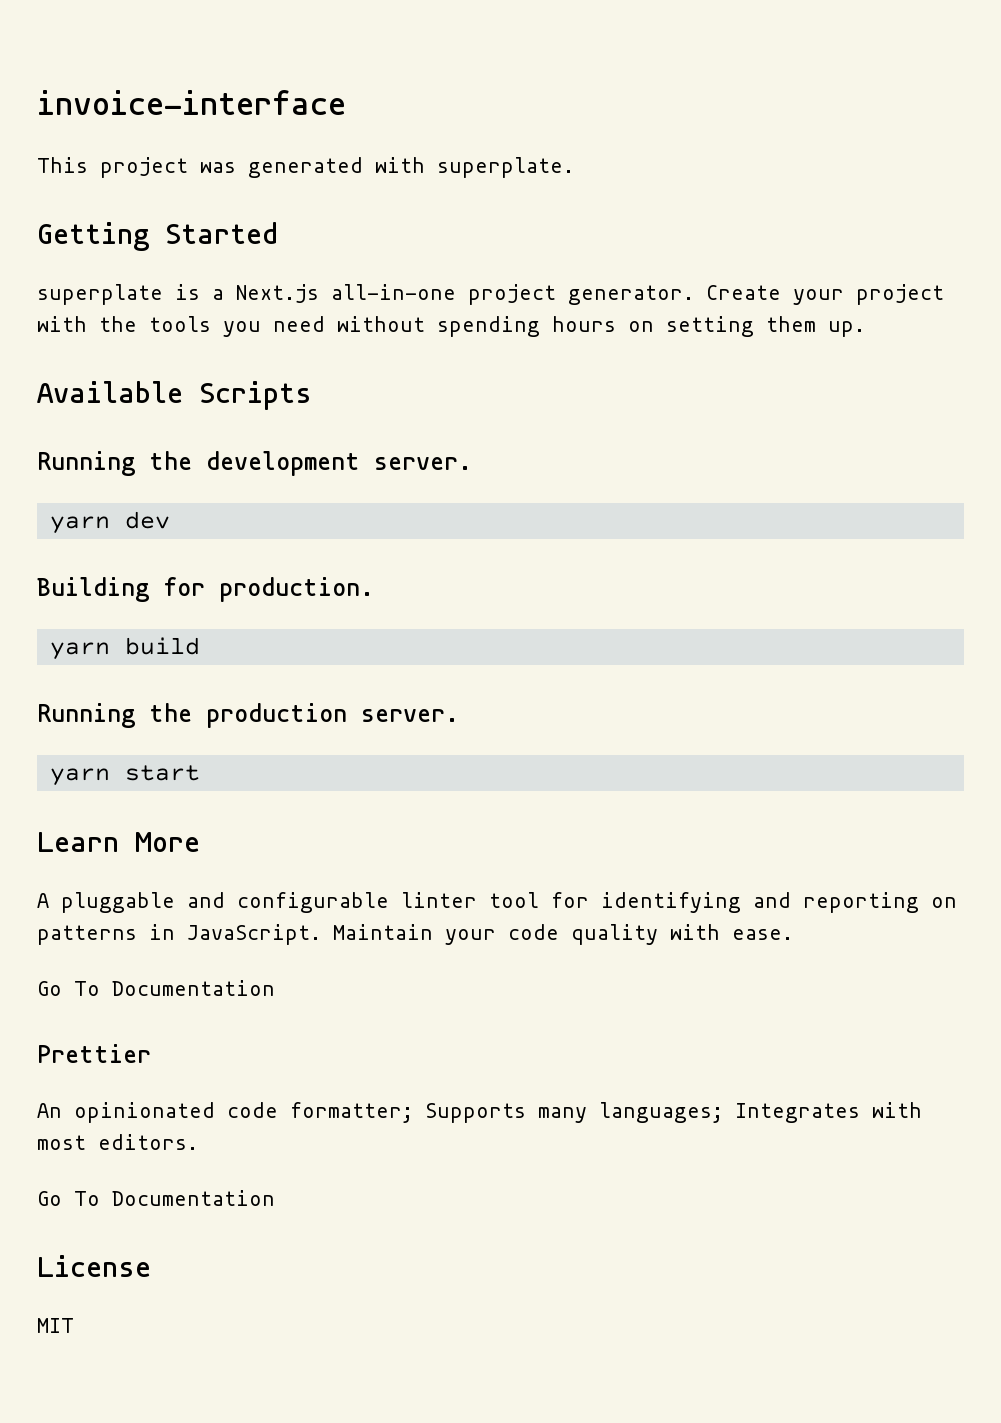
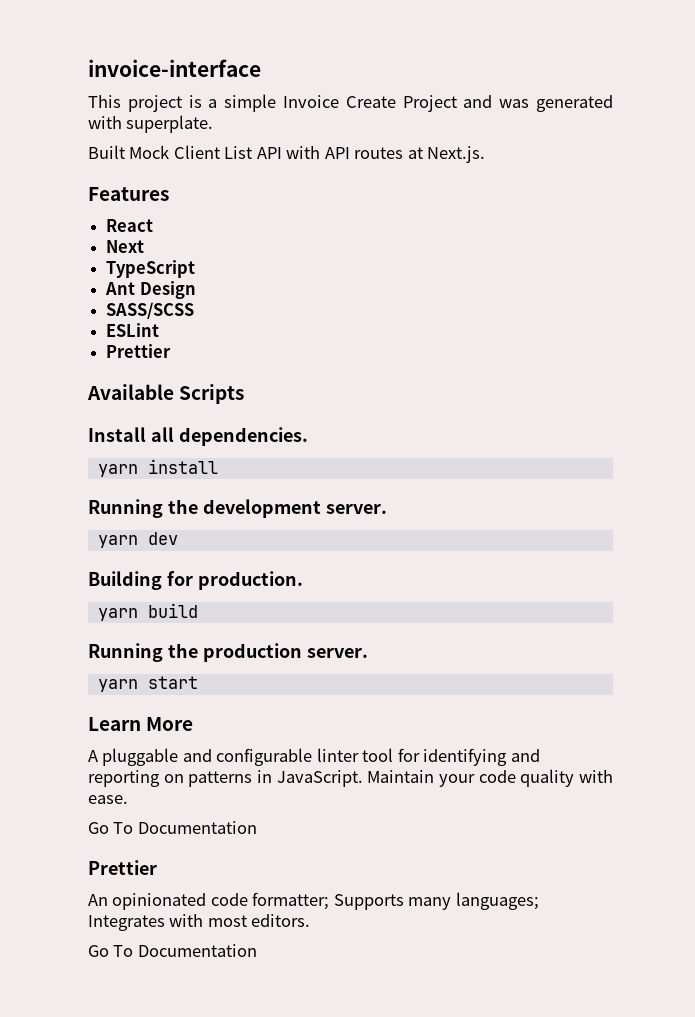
[200,157,574,178] [37,222,278,251] [37,284,944,305] [37,316,865,337] [37,381,312,410] was generated with superplate. // Getting Started // superplate is a Next.js all-in-one project generator. Create your project with the tools you need without spending hours on setting them up. // Available Scripts -> [188,94,613,112] [88,115,214,133] [88,145,486,163] [88,187,169,201] [106,219,154,232] [106,240,145,253] [106,260,196,278] [105,281,196,299] [106,302,195,319] [106,323,160,337] [106,344,172,358] [87,384,245,404] [88,427,308,446] [97,459,218,477] is a simple Invoice Create Project and was generated with superplate. // Built Mock Client List API with API routes at Next.js. // Features // React // Next // TypeScript // Ant Design // SASS/SCSS // ESLint // Prettier // Available Scripts // Install all dependencies. // yarn install
[37,1255,151,1277] [37,1318,74,1333] // License // MIT -> (257, 950) none

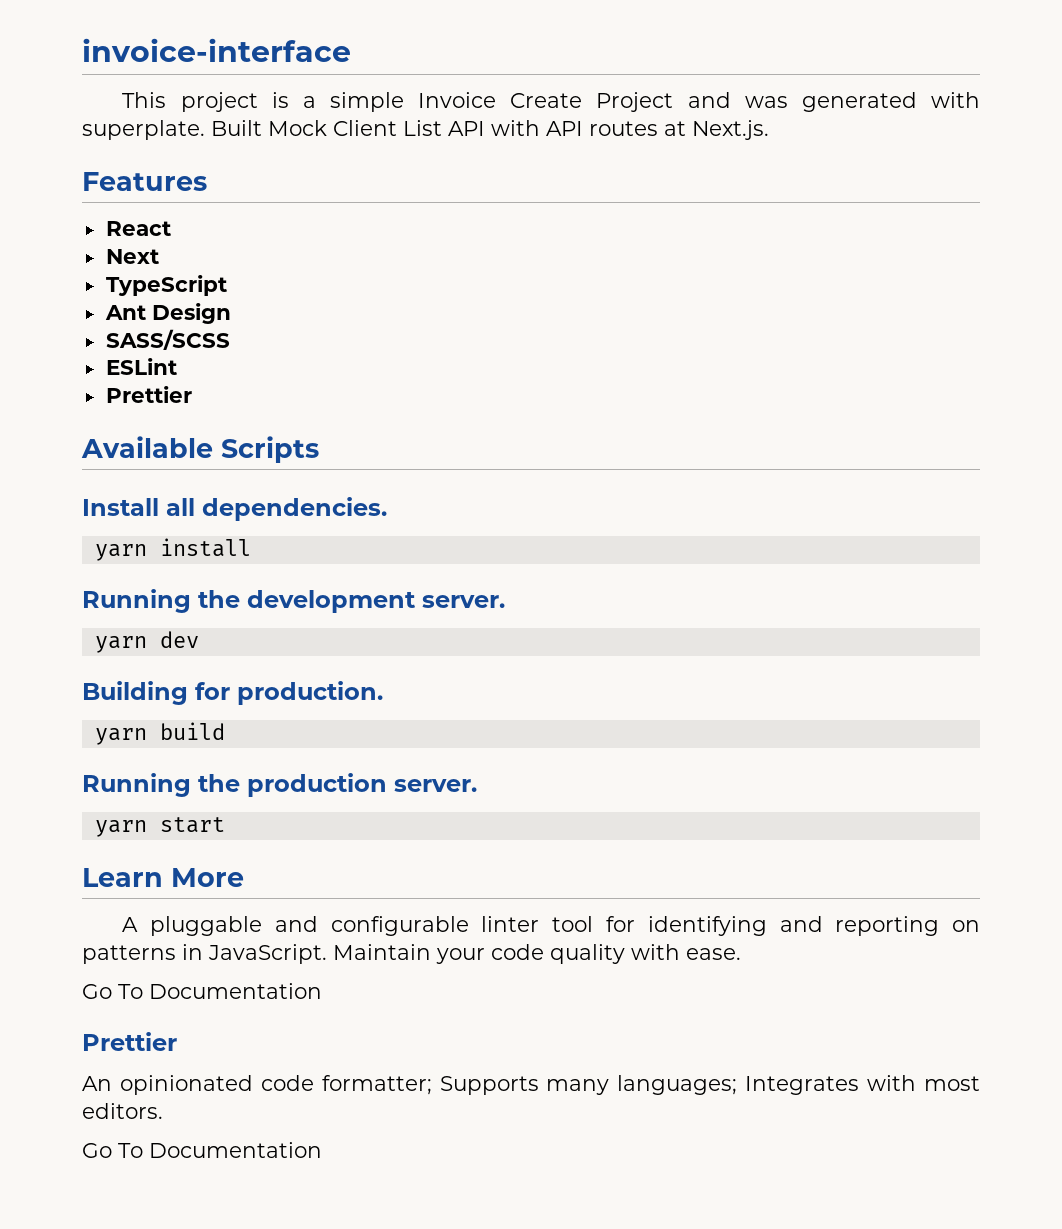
(214, 124) // -> (205, 130) none

